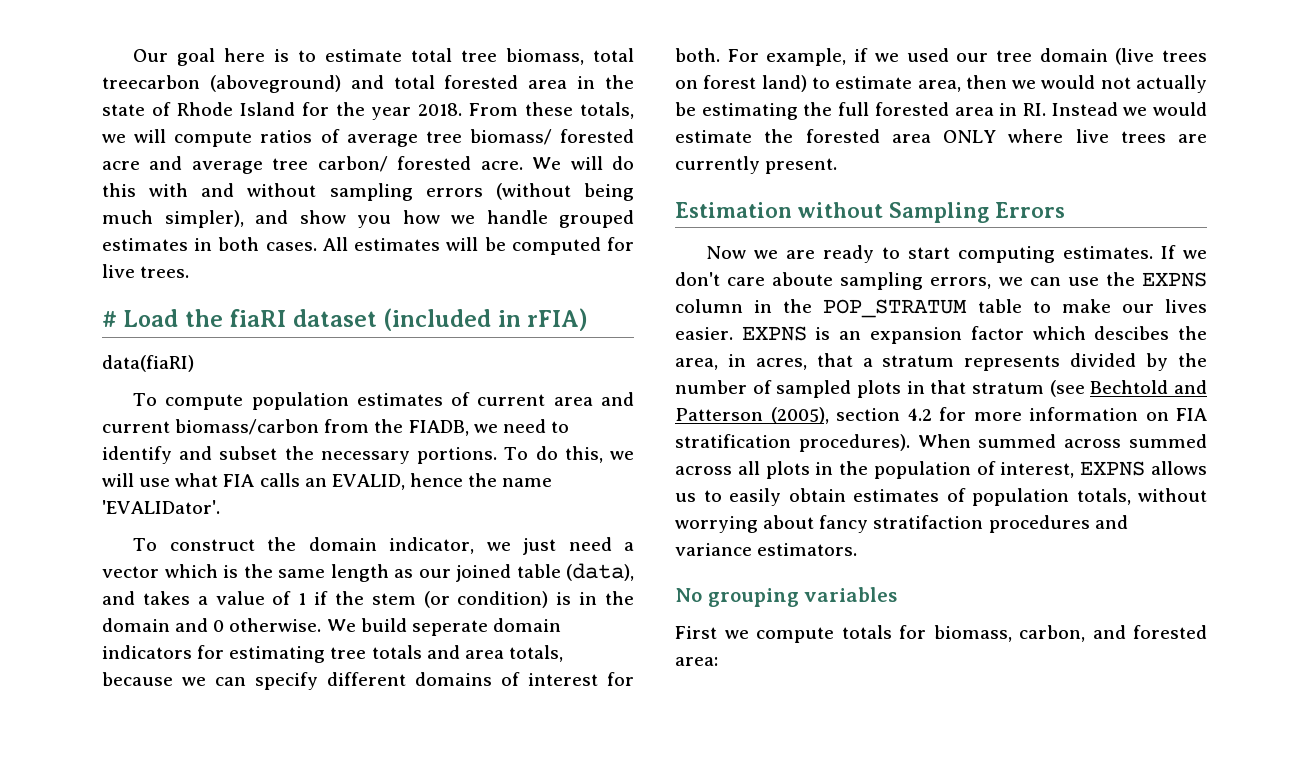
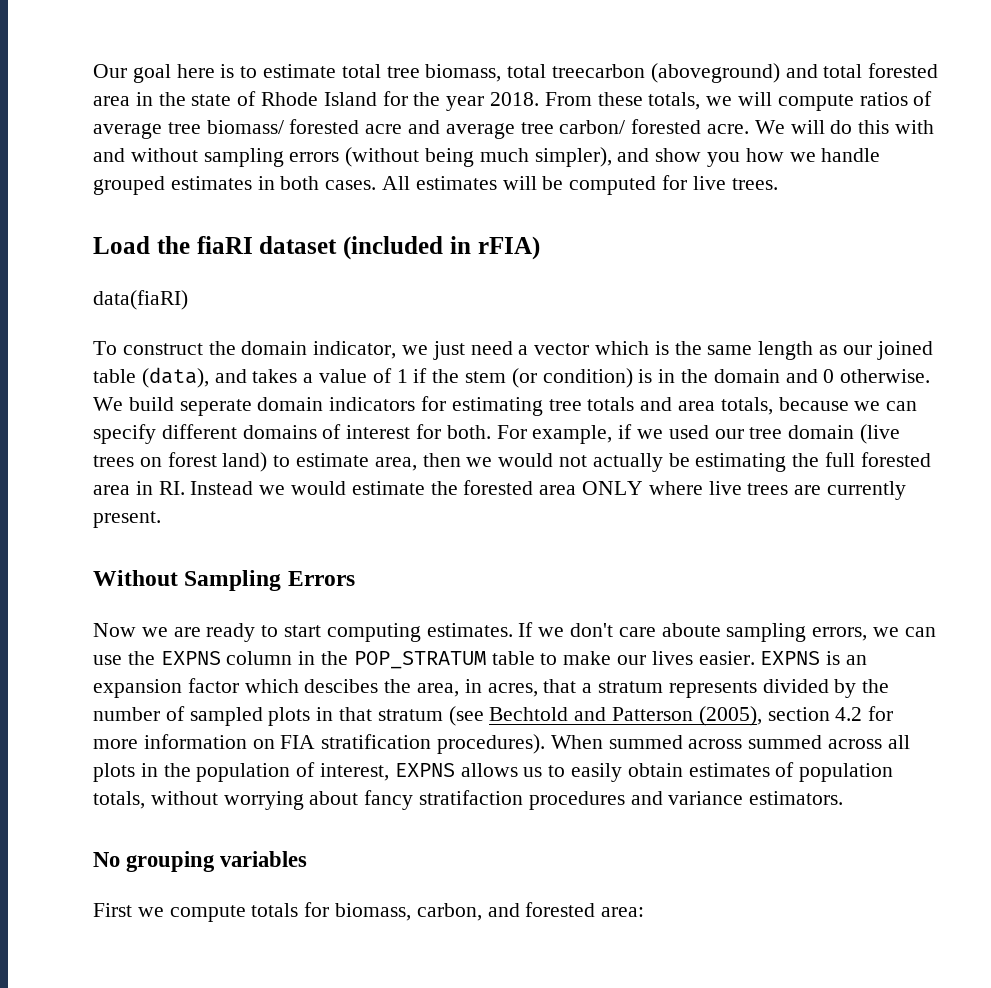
[102,311,117,327] # -> (778, 184) none
[133,392,634,410] [102,419,569,436] [102,446,634,464] [102,473,553,490] [102,500,220,514] // To compute population estimates of current area and current biomass/carbon from the FIADB, we need to identify and subset the necessary portions. To do this, we will use what FIA calls an EVALID, hence the name 'EVALIDator'. -> (188, 300) none
[675,202,883,218] Estimation without -> [93,570,178,586] Without

